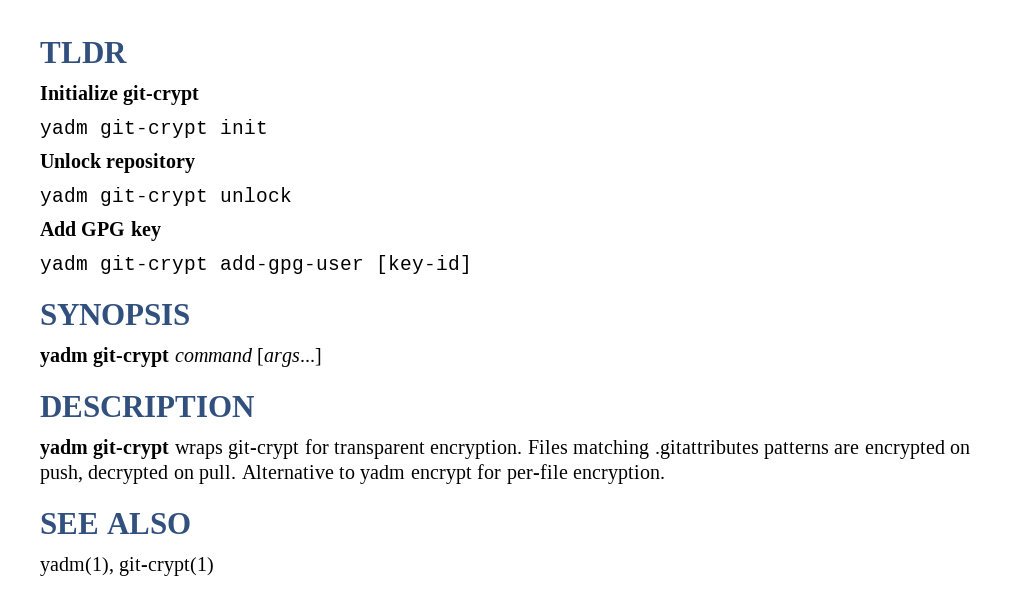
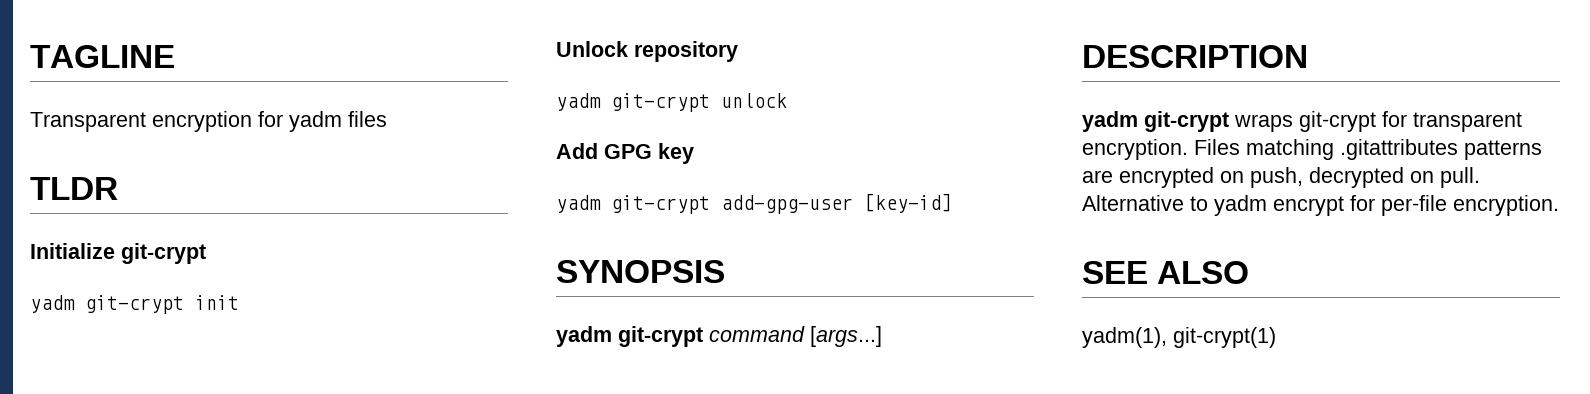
(40, 52) none -> [30,45,175,68] [30,111,387,132] TAGLINE // Transparent encryption for yadm files //

